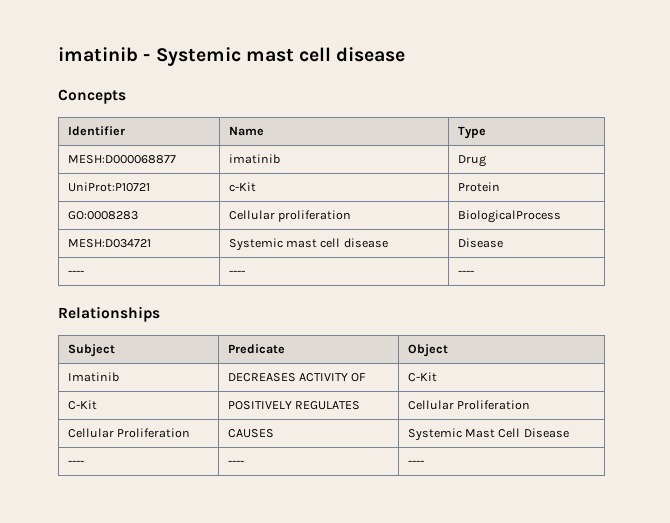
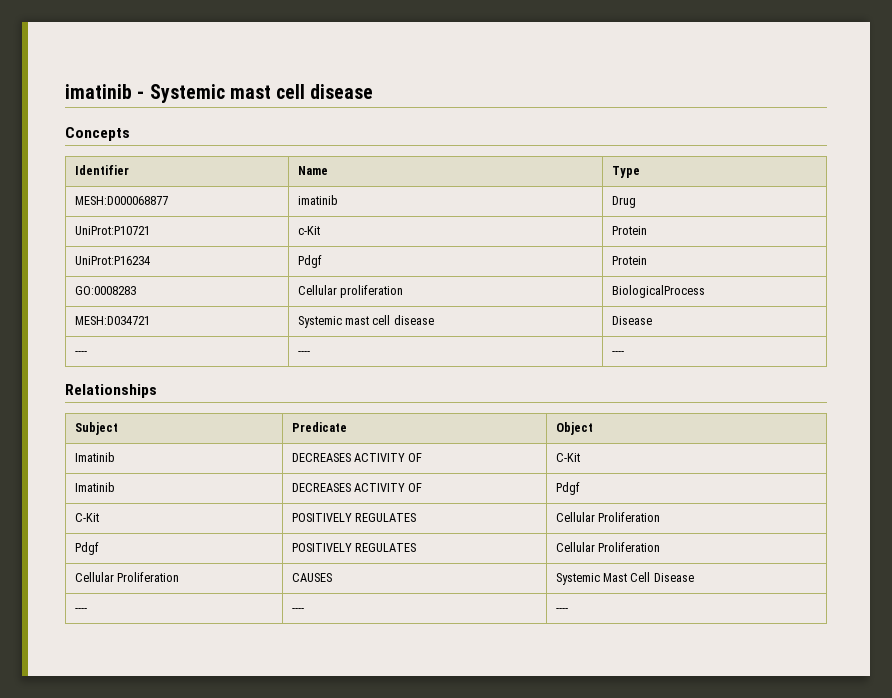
(500, 187) none -> [74,256,150,265] [297,255,322,268] [611,256,647,265] // UniProt:P16234 | Pdgf | Protein
(437, 377) none -> [74,482,115,492] [291,483,423,492] [555,482,580,495] // Imatinib | DECREASES ACTIVITY OF | Pdgf
(530, 405) none -> [74,542,99,555] [291,543,416,552] [555,542,660,552] // Pdgf | POSITIVELY REGULATES | Cellular Proliferation

